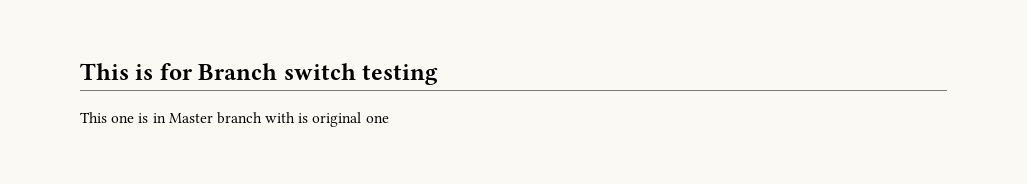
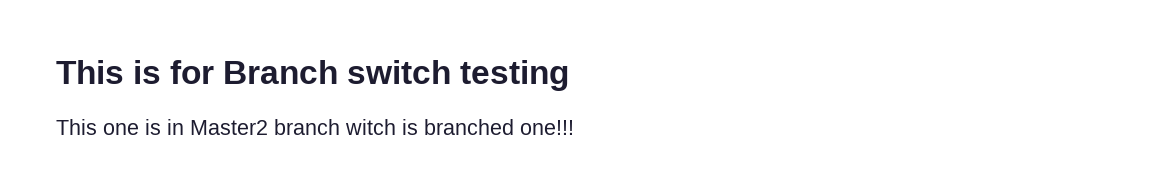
[168,112,389,127] Master branch with is original one -> [190,119,574,135] Master2 branch witch is branched one!!!

